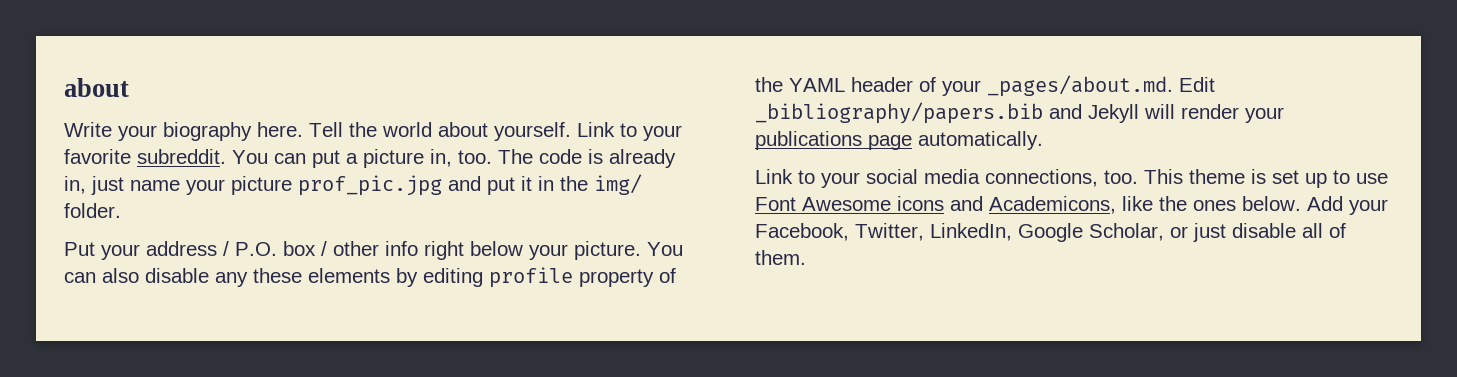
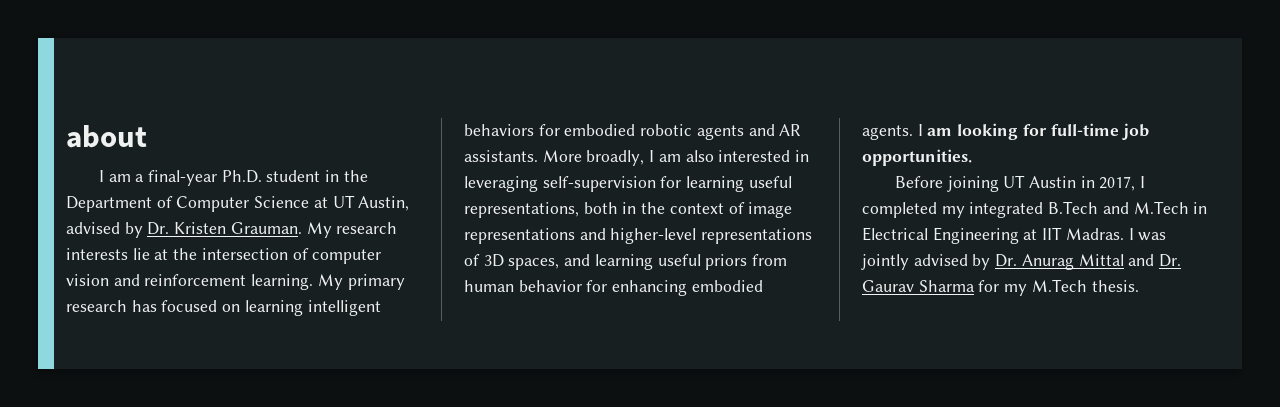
[64,122,682,141] [64,149,676,168] [64,174,642,196] [64,203,121,218] [64,241,683,260] [64,267,676,288] [755,75,1215,97] [755,102,1284,124] [755,131,1043,150] [755,169,1388,188] [755,196,1388,215] [755,223,1346,242] [755,250,806,265] Write your biography here. Tell the world about yourself. Link to your favorite subreddit. You can put a picture in, too. The code is already in, just name your picture prof_pic.jpg and put it in the img/ folder. // Put your address / P.O. box / other info right below your picture. You can also disable any these elements by editing profile property of the YAML header of your _pages/about.md. Edit _bibliography/papers.bib and Jekyll will render your publications page automatically. // Link to your social media connections, too. This theme is set up to use Font Awesome icons and Academicons, like the ones below. Add your Facebook, Twitter, LinkedIn, Google Scholar, or just disable all of them. -> [98,170,368,186] [66,195,410,212] [66,222,398,238] [66,248,382,264] [66,274,405,290] [66,300,381,316] [464,124,802,140] [464,150,810,166] [464,176,792,192] [464,202,793,218] [464,228,813,244] [464,254,788,270] [464,280,763,296] [862,123,1150,140] [862,149,972,166] [894,175,1146,192] [862,201,1208,218] [862,227,1167,244] [861,254,1182,270] [862,279,1139,296] I am a final-year Ph.D. student in the Department of Computer Science at UT Austin, advised by Dr. Kristen Grauman. My research interests lie at the intersection of computer vision and reinforcement learning. My primary research has focused on learning intelligent behaviors for embodied robotic agents and AR assistants. More broadly, I am also interested in leveraging self-supervision for learning useful representations, both in the context of image representations and higher-level representations of 3D spaces, and learning useful priors from human behavior for enhancing embodied agents. I am looking for full-time job opportunities. // Before joining UT Austin in 2017, I completed my integrated B.Tech and M.Tech in Electrical Engineering at IIT Madras. I was jointly advised by Dr. Anurag Mittal and Dr. Gaurav Sharma for my M.Tech thesis.

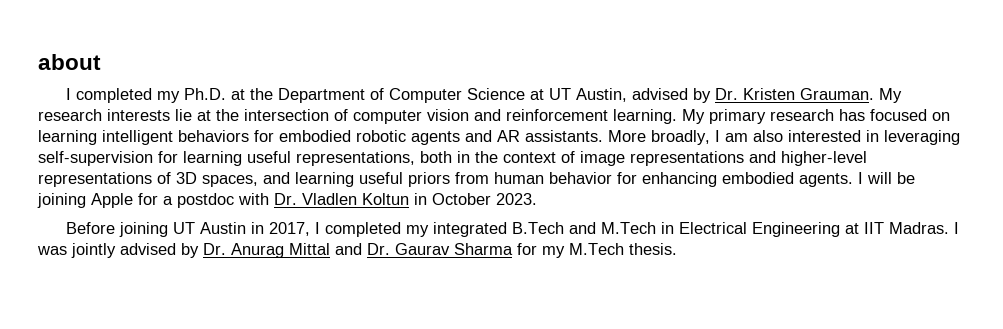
[108,170,340,186] am a final-year Ph.D. student in -> [76,88,246,103] completed my Ph.D. at
[927,123,1150,140] [862,149,972,166] am looking for full-time job opportunities. -> [867,172,915,184] [37,193,537,208] will be joining Apple for a postdoc with Dr. Vladlen Koltun in October 2023.

